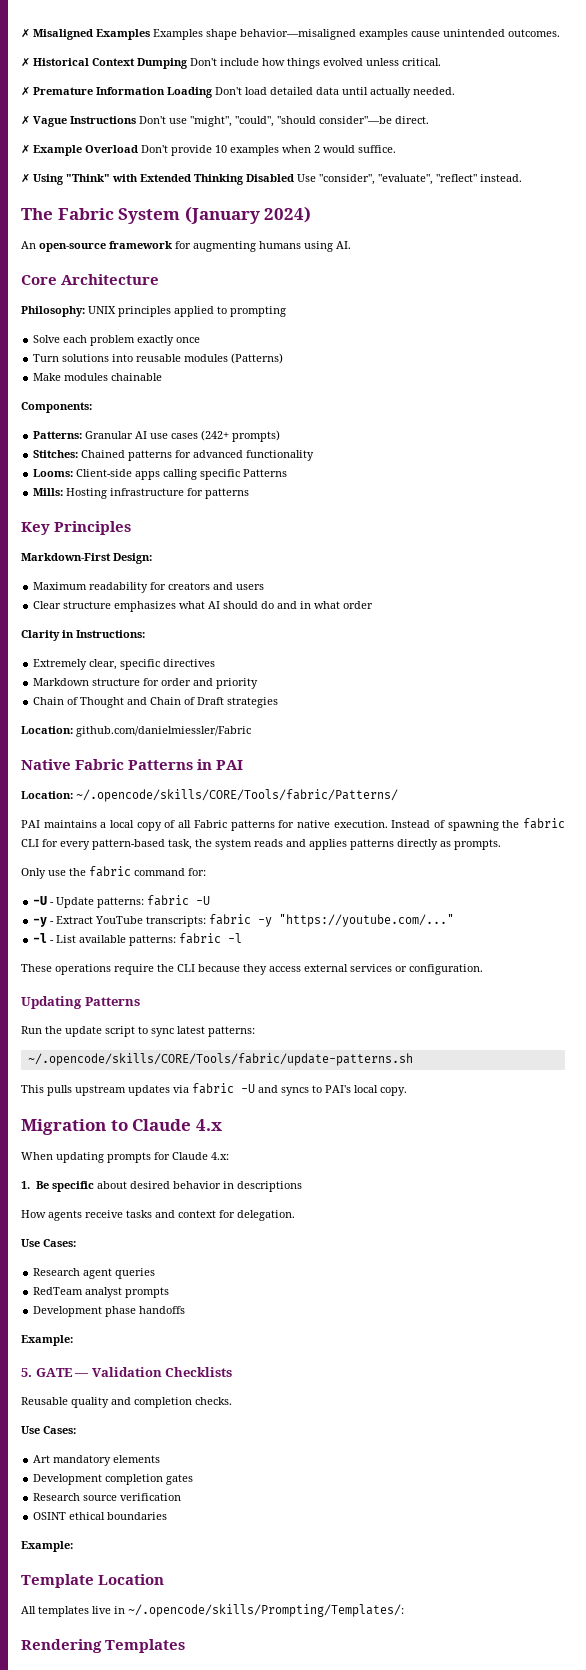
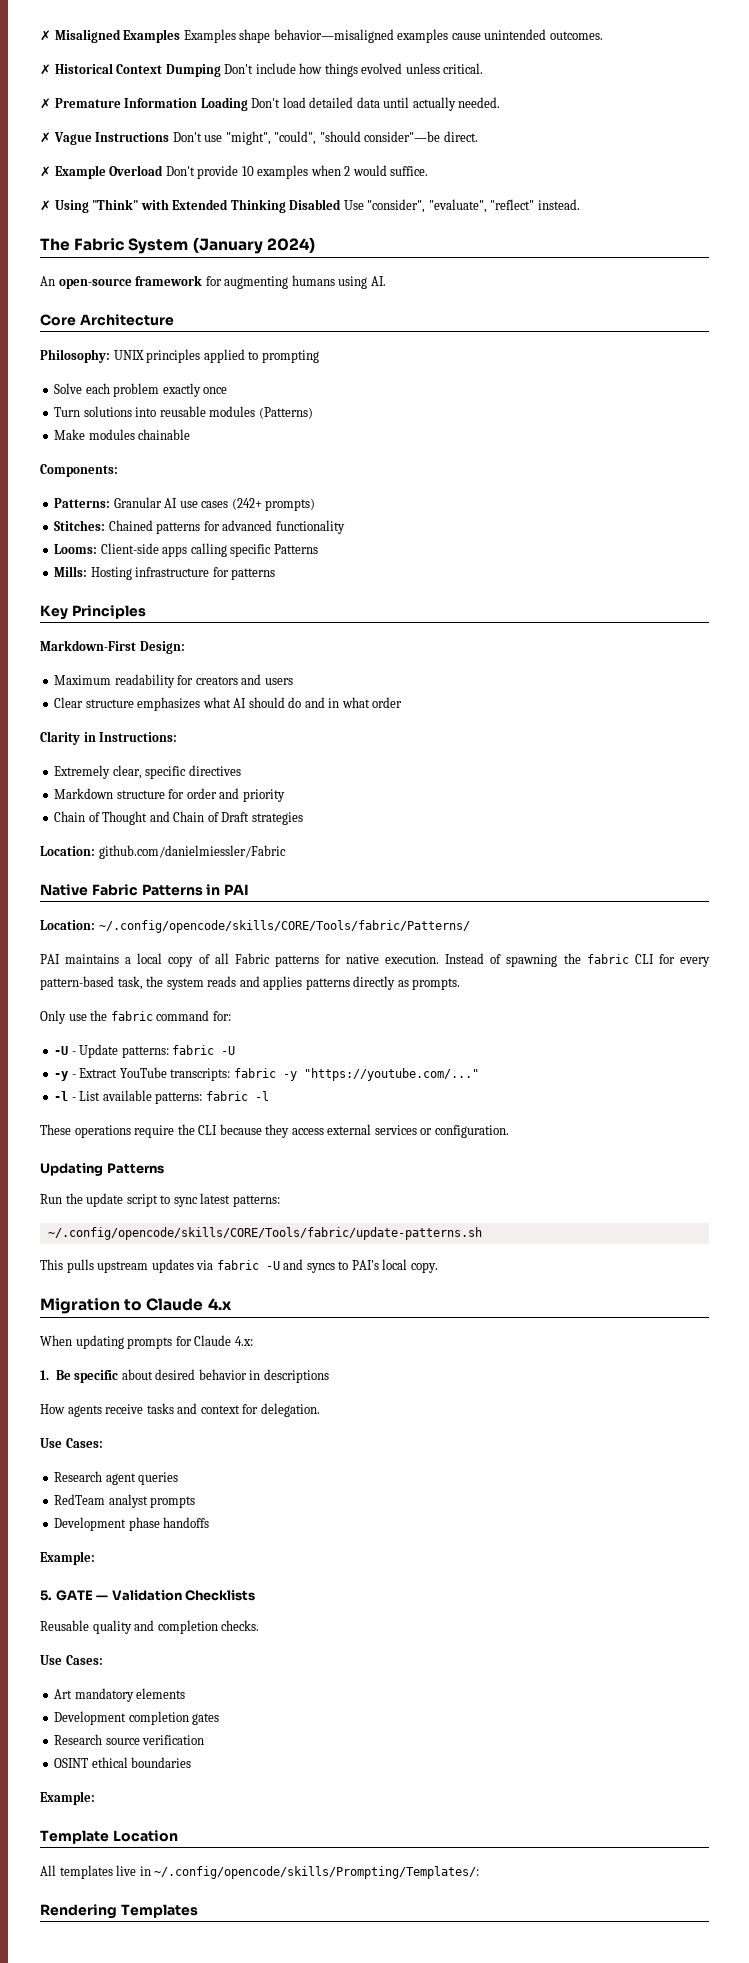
[76,789,398,802] ~/.opencode/skills/CORE/Tools/fabric/Patterns/ -> [98,920,470,933] ~/.config/opencode/skills/CORE/Tools/fabric/Patterns/
[27,1053,413,1066] ~/.opencode/skills/CORE/Tools/fabric/update-patterns.sh -> [47,1227,482,1240] ~/.config/opencode/skills/CORE/Tools/fabric/update-patterns.sh
[128,1604,404,1617] ~/.opencode/skills/Prompting/Templates/: -> [154,1866,480,1879] ~/.config/opencode/skills/Prompting/Templates/:

